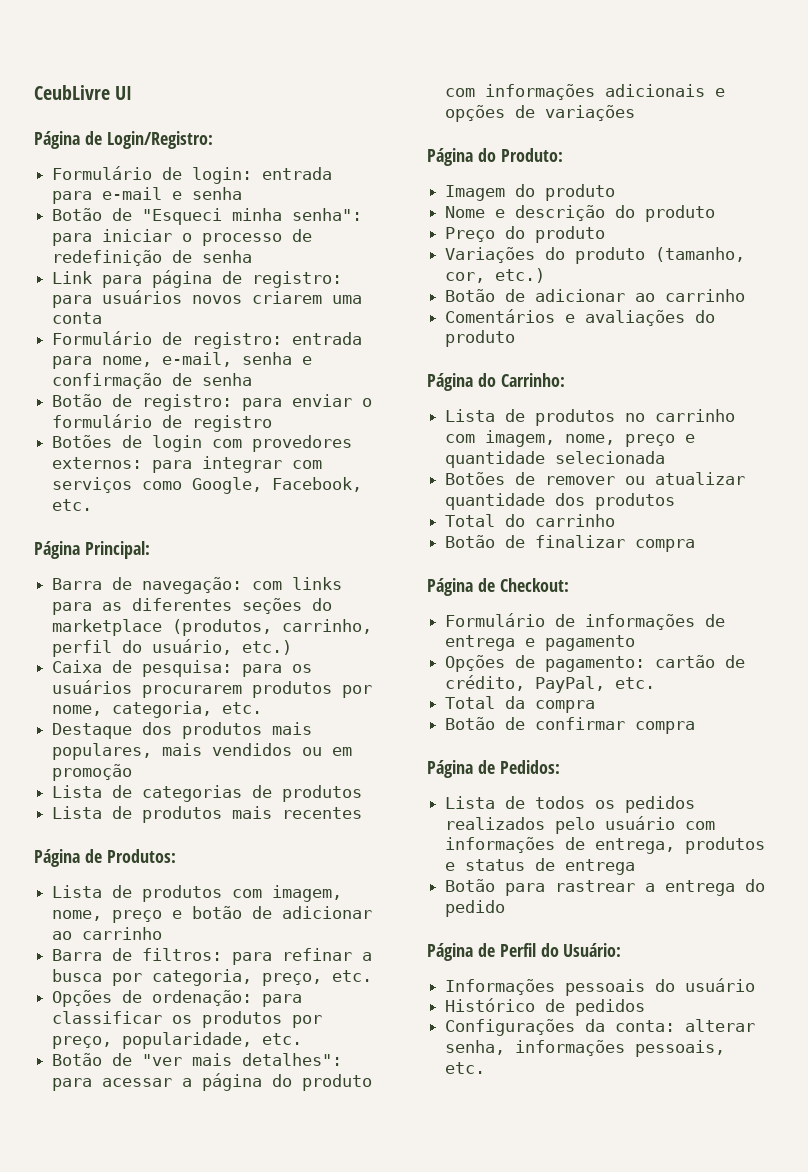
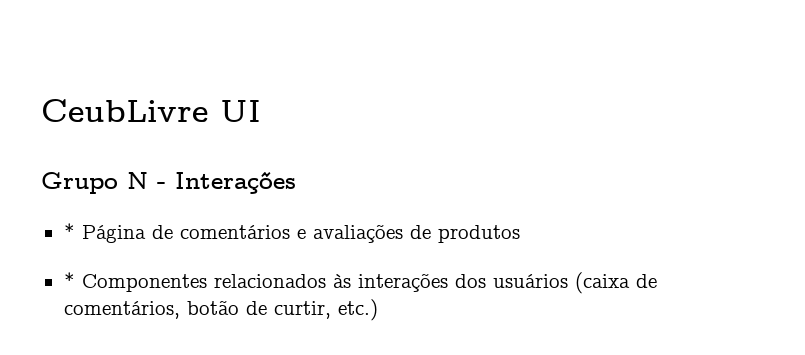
[34,131,213,149] [52,166,333,184] [52,187,243,204] [52,208,363,225] [52,229,313,246] [52,250,253,266] [52,270,343,288] [52,290,363,308] [52,312,103,324] [52,331,363,349] [52,352,313,369] [52,373,253,389] [52,394,373,411] [52,414,273,432] [52,435,353,452] [52,456,323,473] [52,477,363,494] [52,499,93,511] [34,541,150,559] [52,577,343,594] [52,598,333,615] [52,619,373,636] [52,639,293,657] [52,660,313,677] [52,680,373,698] [52,701,263,718] [52,722,313,739] [52,743,353,760] [52,764,133,781] [52,785,363,802] [52,806,363,823] [34,849,176,867] [52,885,343,902] [52,906,373,923] [52,927,163,940] [52,948,373,965] [52,969,373,986] [52,990,303,1007] [52,1011,323,1028] [52,1032,303,1049] [52,1053,343,1066] [52,1073,373,1091] [445,84,726,100] [445,105,636,122] [427,148,563,166] [445,184,616,201] [445,205,716,222] [445,226,606,243] [445,247,746,264] [445,268,546,283] [445,289,746,302] [445,309,716,326] [445,330,516,347] [427,373,565,391] [445,409,736,426] [445,430,696,447] [445,451,666,468] [445,472,746,485] [445,493,676,510] [445,514,616,527] [445,535,696,552] [427,578,569,596] [445,613,726,630] [445,635,636,651] [445,655,746,672] [445,675,656,693] [445,696,596,713] [445,717,696,734] [427,760,560,778] [445,796,696,813] [445,816,716,834] [445,837,766,854] [445,858,636,875] [445,879,766,896] [445,900,506,917] [427,943,622,961] [445,978,756,996] [445,998,646,1016] [445,1019,756,1036] [445,1040,726,1057] [445,1062,486,1074] Página de Login/Registro: // Formulário de login: entrada para e-mail e senha // Botão de "Esqueci minha senha": para iniciar o processo de redefinição de senha // Link para página de registro: para usuários novos criarem uma conta // Formulário de registro: entrada para nome, e-mail, senha e confirmação de senha // Botão de registro: para enviar o formulário de registro // Botões de login com provedores externos: para integrar com serviços como Google, Facebook, etc. // Página Principal: // Barra de navegação: com links para as diferentes seções do marketplace (produtos, carrinho, perfil do usuário, etc.) // Caixa de pesquisa: para os usuários procurarem produtos por nome, categoria, etc. // Destaque dos produtos mais populares, mais vendidos ou em promoção // Lista de categorias de produtos // Lista de produtos mais recentes // Página de Produtos: // Lista de produtos com imagem, nome, preço e botão de adicionar ao carrinho // Barra de filtros: para refinar a busca por categoria, preço, etc. // Opções de ordenação: para classificar os produtos por preço, popularidade, etc. // Botão de "ver mais detalhes": para acessar a página do produto com informações adicionais e opções de variações // Página do Produto: // Imagem do produto // Nome e descrição do produto // Preço do produto // Variações do produto (tamanho, cor, etc.) // Botão de adicionar ao carrinho // Comentários e avaliações do produto // Página do Carrinho: // Lista de produtos no carrinho com imagem, nome, preço e quantidade selecionada // Botões de remover ou atualizar quantidade dos produtos // Total do carrinho // Botão de finalizar compra // Página de Checkout: // Formulário de informações de entrega e pagamento // Opções de pagamento: cartão de crédito, PayPal, etc. // Total da compra // Botão de confirmar compra // Página de Pedidos: // Lista de todos os pedidos realizados pelo usuário com informações de entrega, produtos e status de entrega // Botão para rastrear a entrega do pedido // Página de Perfil do Usuário: // Informações pessoais do usuário // Histórico de pedidos // Configurações da conta: alterar senha, informações pessoais, etc. -> [41,171,296,194] [63,223,520,243] [63,272,657,294] [63,299,378,321] Grupo N - Interações // * Página de comentários e avaliações de produtos // * Componentes relacionados às interações dos usuários (caixa de comentários, botão de curtir, etc.)

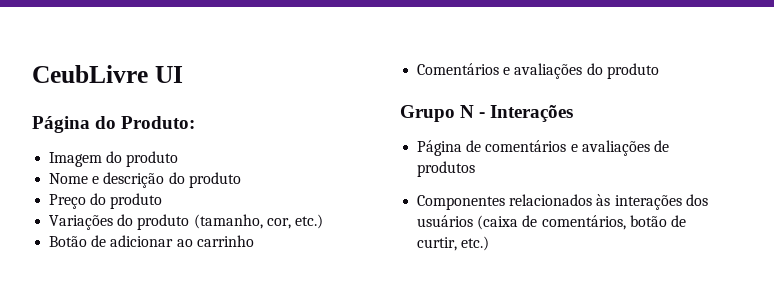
(261, 111) none -> [32,116,196,133] [49,151,179,167] [49,172,241,188] [49,193,163,209] [49,214,323,230] [49,235,254,247] [417,63,659,79] // Página do Produto: // Imagem do produto // Nome e descrição do produto // Preço do produto // Variações do produto (tamanho, cor, etc.) // Botão de adicionar ao carrinho // Comentários e avaliações do produto
[63,223,75,239] * -> (574, 113) none
[63,272,75,288] * -> (476, 169) none

